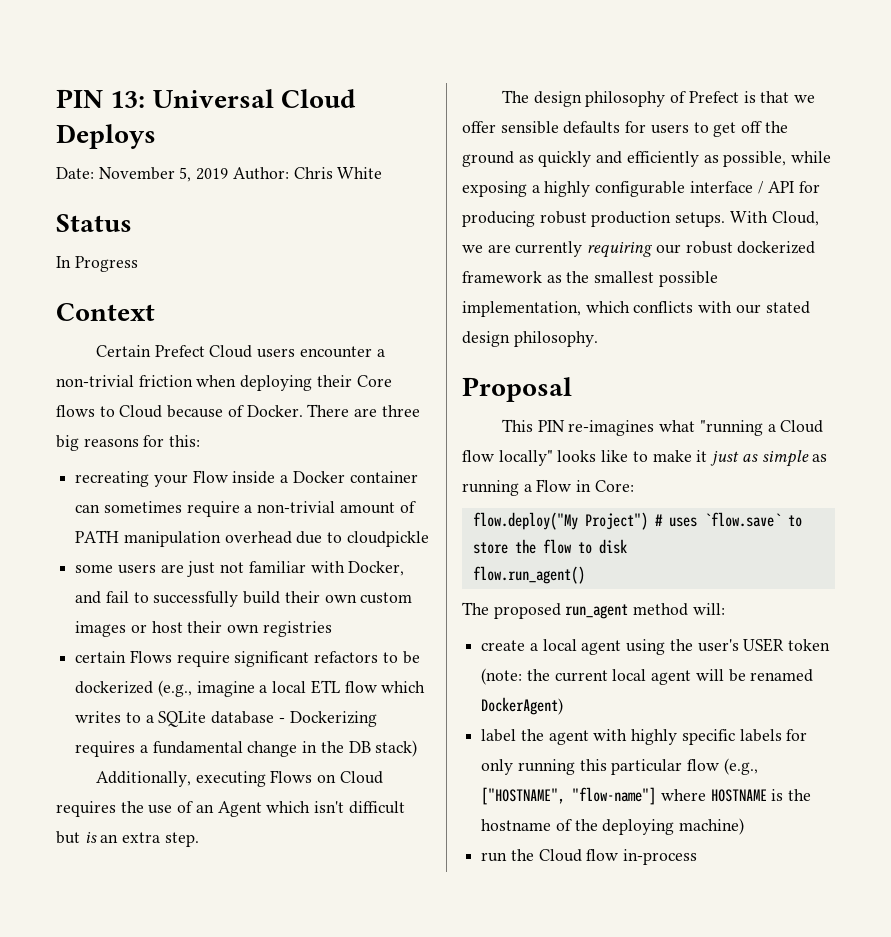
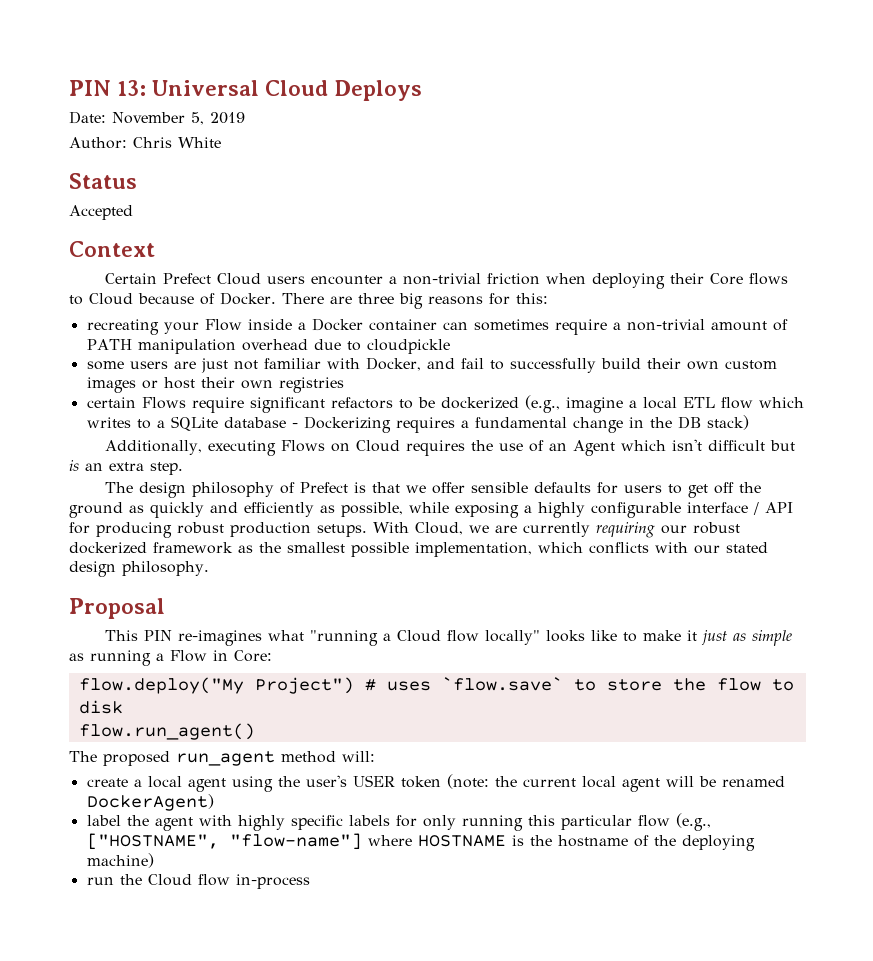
(229, 174) none -> (245, 118) //
[56,256,138,272] In Progress -> [69,205,133,220] Accepted

